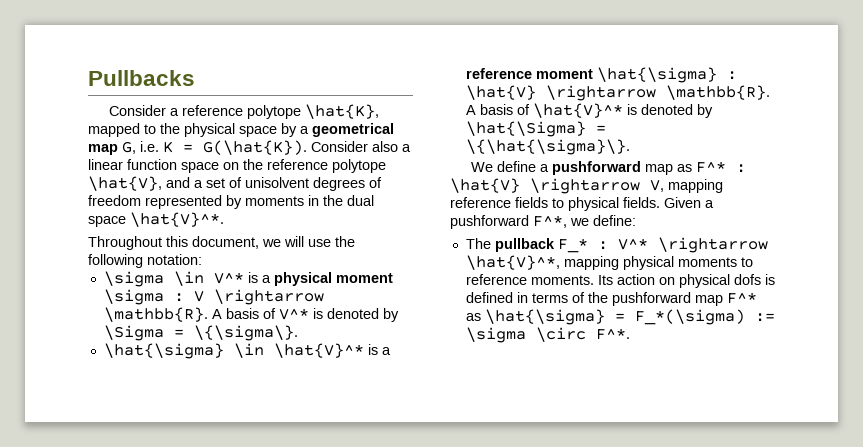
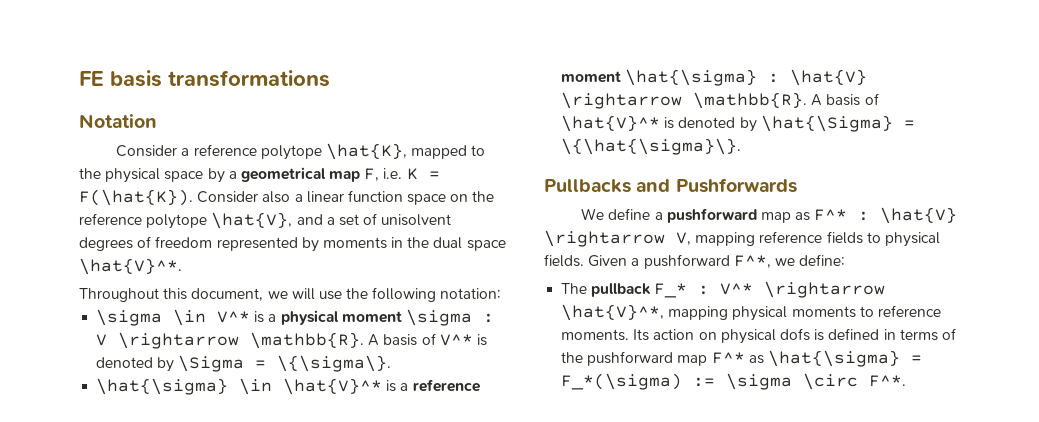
[88,70,195,86] Pullbacks -> [79,70,330,87] [79,114,157,128] FE basis transformations // Notation
[122,141,136,154] G, -> [364,168,380,181] F,
[203,140,307,155] G(\hat{K}). -> [79,189,193,206] F(\hat{K}).
(630, 147) none -> [544,178,797,193] // Pullbacks and Pushforwards

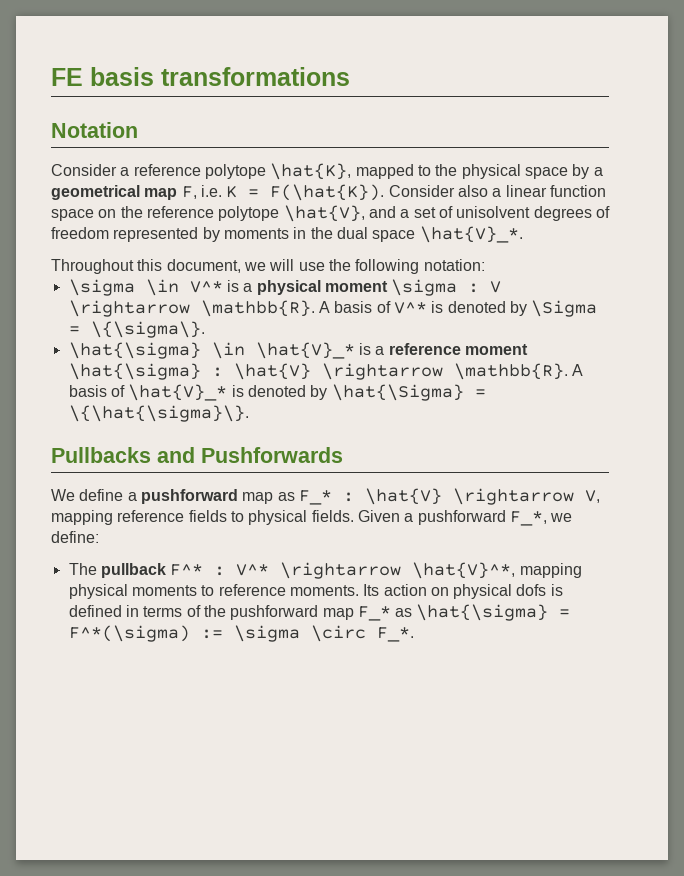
[79,258,182,275] \hat{V}^*. -> [419,226,523,243] \hat{V}_*.
[283,378,383,395] \hat{V}^* -> [255,342,355,359] \hat{V}_*
[561,115,661,132] \hat{V}^* -> [128,384,228,401] \hat{V}_*
[814,209,848,221] F^* -> [298,490,332,505] F_*
[733,255,771,268] F^*, -> [509,511,547,526] F_*,
[654,283,688,298] F_* -> [170,564,204,576] F^*
[711,352,745,364] F^* -> [357,606,391,621] F_*
[561,373,683,390] F_*(\sigma) -> [68,625,190,642] F^*(\sigma)
[869,375,907,387] F^*. -> [376,627,414,642] F_*.

